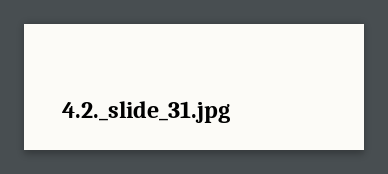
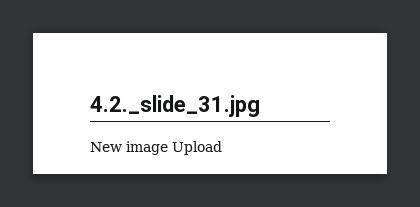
(230, 112) none -> [90,141,222,155] // New image Upload

